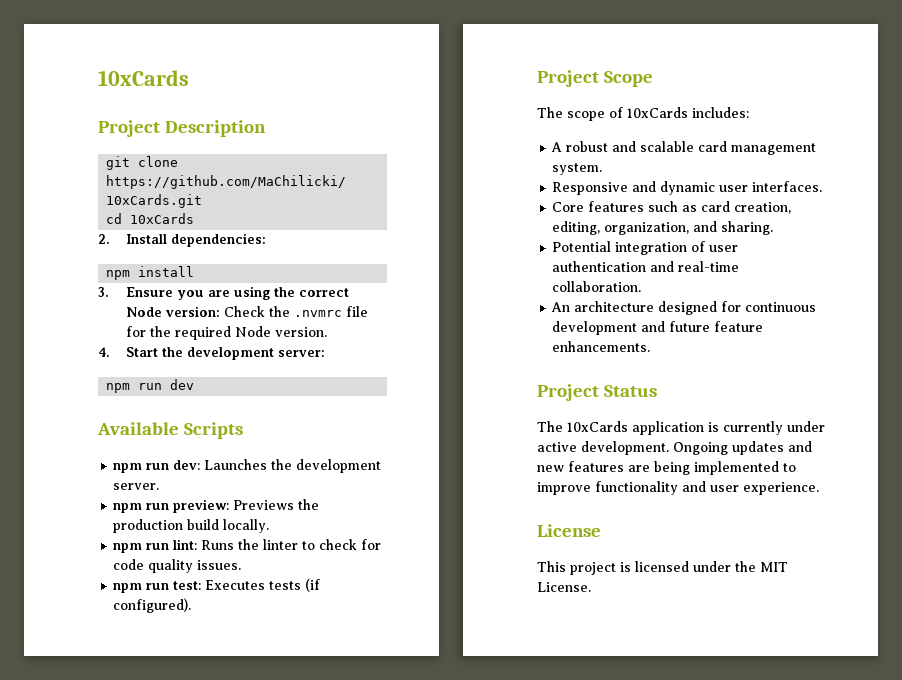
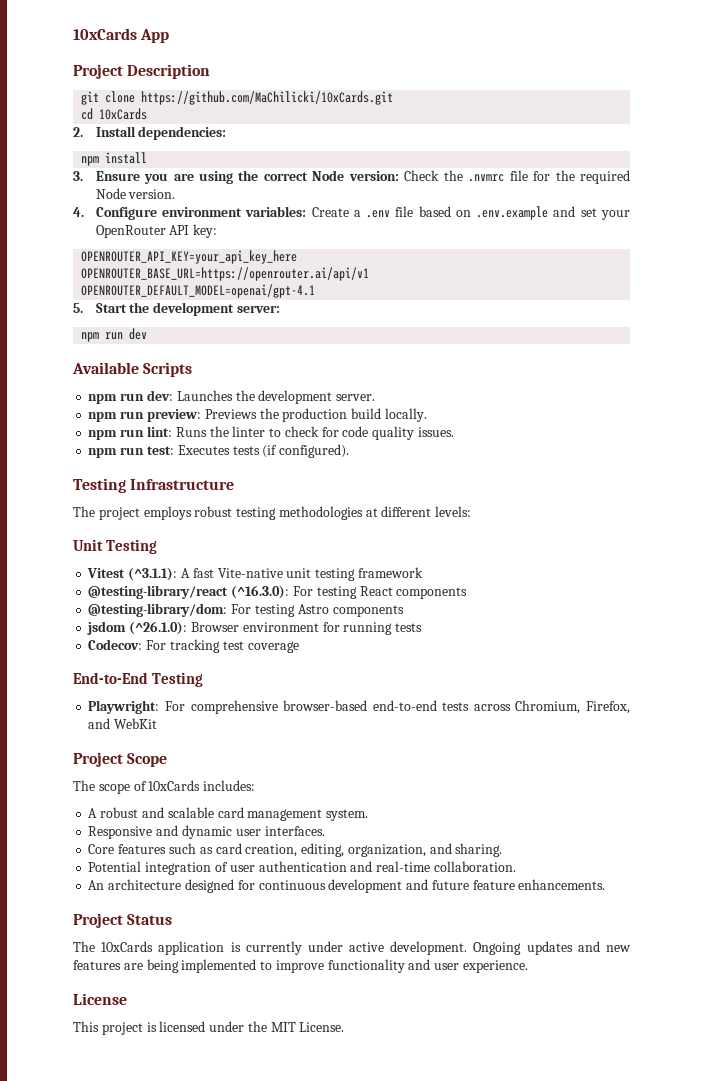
[98,70,189,86] 10xCards -> [73,28,170,43] 10xCards App
(110, 352) none -> [95,206,630,220] [95,224,218,238] [81,250,298,264] [81,267,370,281] [81,284,316,298] [73,303,83,313] Configure environment variables: Create a .env file based on .env.example and set your OpenRouter API key: // OPENROUTER_API_KEY=your_api_key_here // OPENROUTER_BASE_URL=https://openrouter.ai/api/v1 // OPENROUTER_DEFAULT_MODEL=openai/gpt-4.1 // 5.
(192, 605) none -> [73,478,235,493] [73,506,472,520] [73,539,157,554] [87,567,423,581] [88,585,468,599] [88,603,404,617] [87,621,423,635] [88,639,299,653] [73,672,203,687] [88,700,630,714] [88,718,158,729] // Testing Infrastructure // The project employs robust testing methodologies at different levels: // Unit Testing // Vitest (^3.1.1): A fast Vite-native unit testing framework // @testing-library/react (^16.3.0): For testing React components // @testing-library/dom: For testing Astro components // jsdom (^26.1.0): Browser environment for running tests // Codecov: For tracking test coverage // End-to-End Testing // Playwright: For comprehensive browser-based end-to-end tests across Chromium, Firefox, and WebKit

